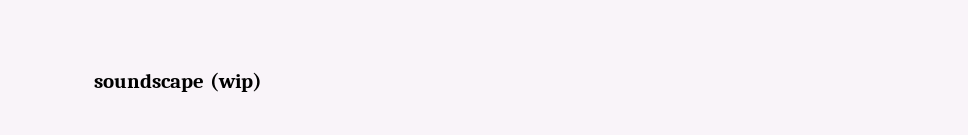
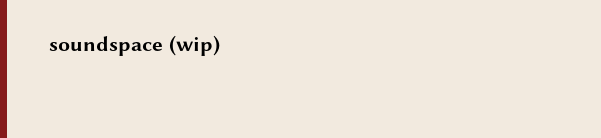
[94,73,204,92] soundscape -> [49,36,163,56] soundspace

